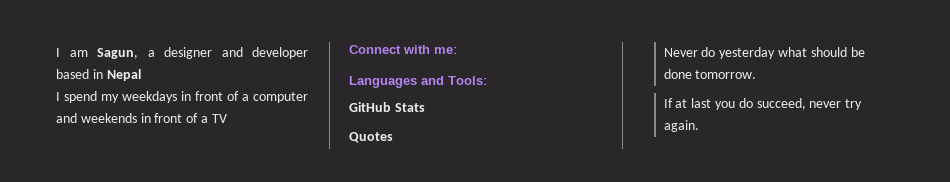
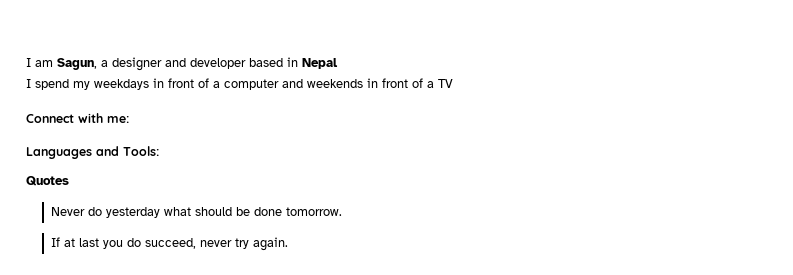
[349,102,425,112] // GitHub Stats -> (159, 151) none

